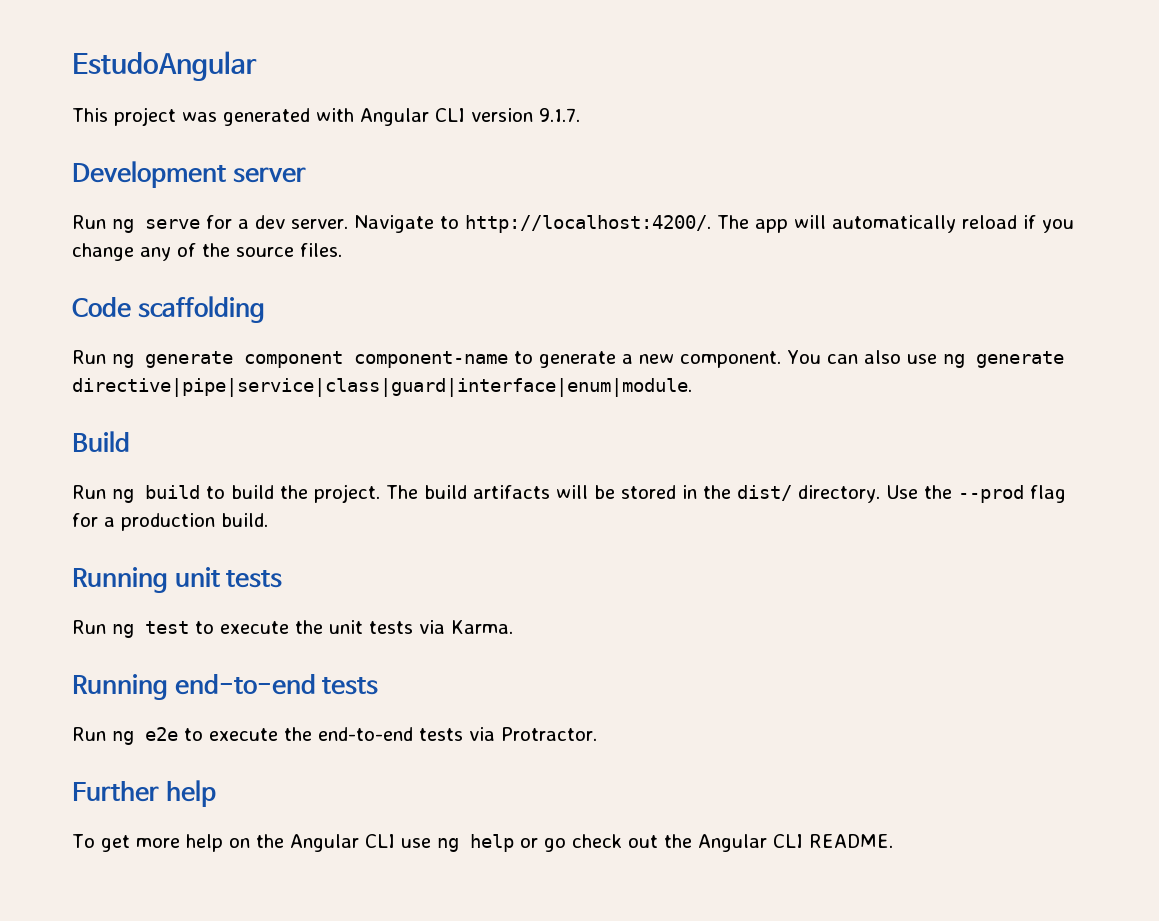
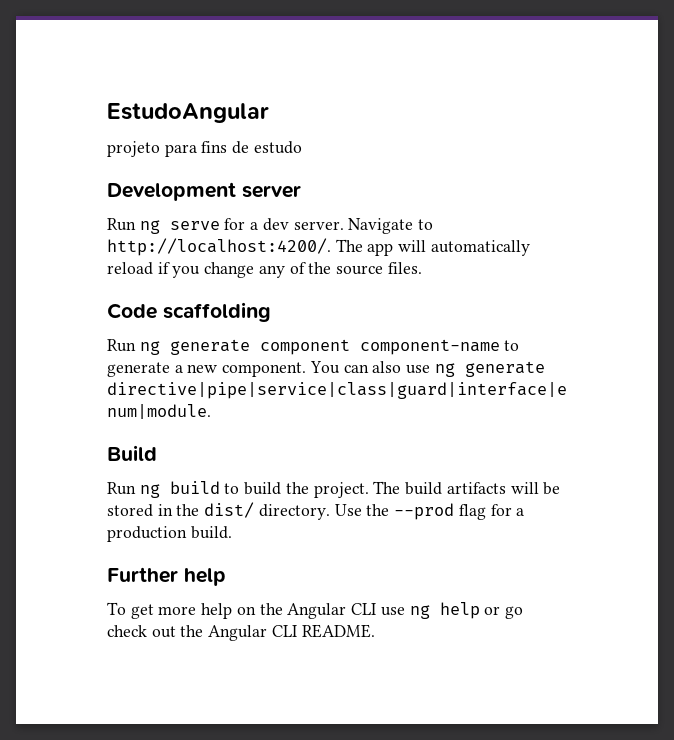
[72,107,580,126] This project was generated with Angular CLI version 9.1.7. -> [107,141,302,157] projeto para fins de estudo
[72,567,283,593] [72,620,513,638] [72,674,379,700] [72,727,597,745] // Running unit tests // Run ng test to execute the unit tests via Karma. // Running end-to-end tests // Run ng e2e to execute the end-to-end tests via Protractor. -> (232, 532) none

